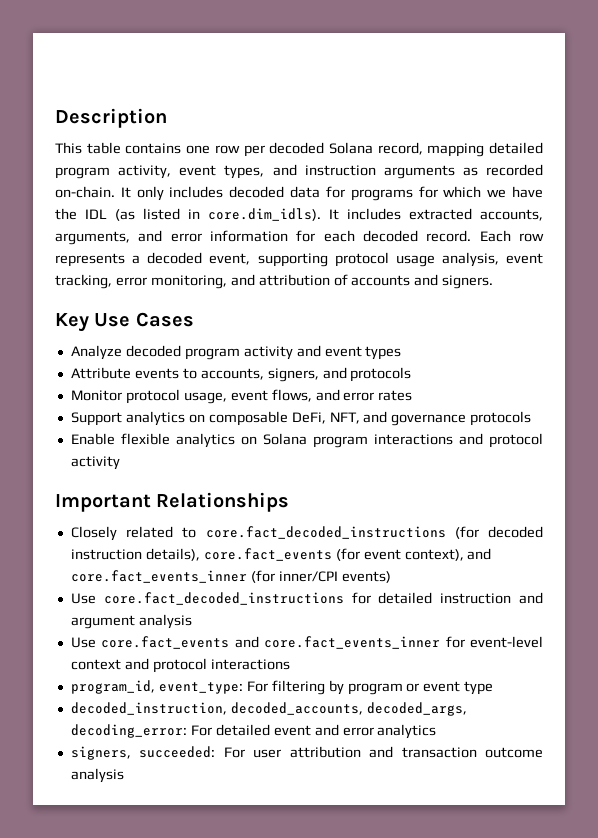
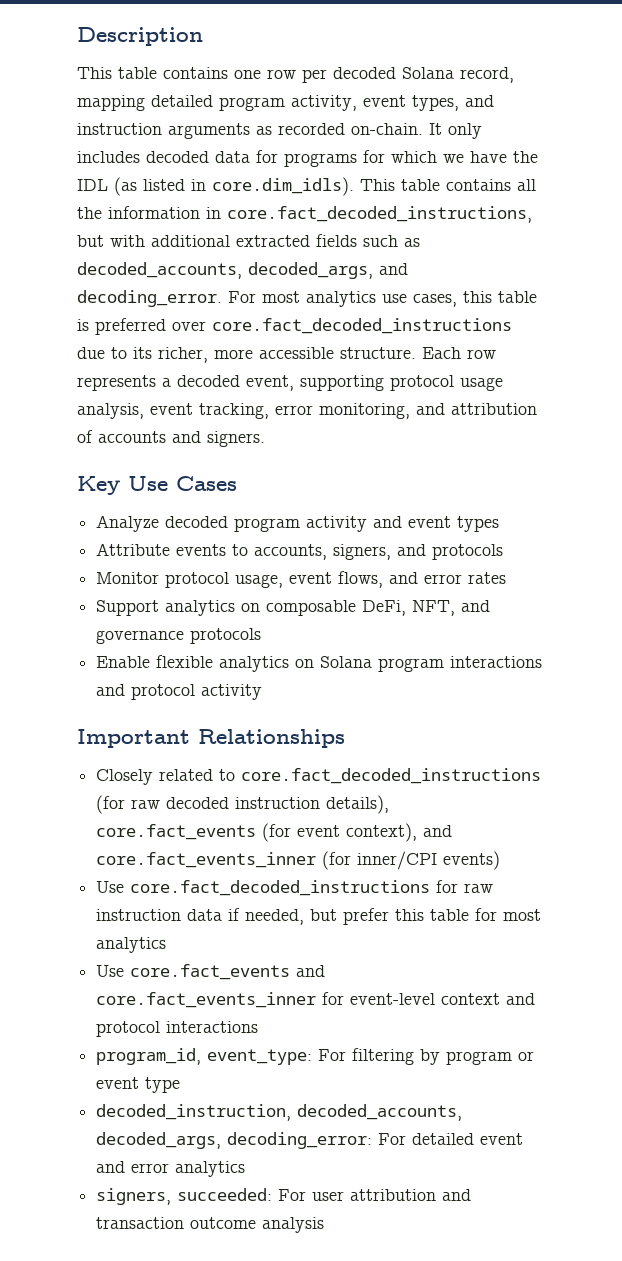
[329,208,543,221] [55,230,472,245] It includes extracted accounts, arguments, and error information for each decoded record. -> [360,179,536,191] [77,206,532,223] [77,234,420,247] [77,262,408,279] [77,290,537,307] [77,318,512,335] [77,347,416,363] This table contains all the information in core.fact_decoded_instructions, but with additional extracted fields such as decoded_accounts, decoded_args, and decoding_error. For most analytics use cases, this table is preferred over core.fact_decoded_instructions due to its richer, more accessible structure.
(479, 532) none -> [131,799,161,809] raw
[378,592,543,604] [70,614,192,629] detailed instruction and argument analysis -> [464,883,494,893] [96,908,542,925] [96,937,167,953] raw instruction data if needed, but prefer this table for most analytics

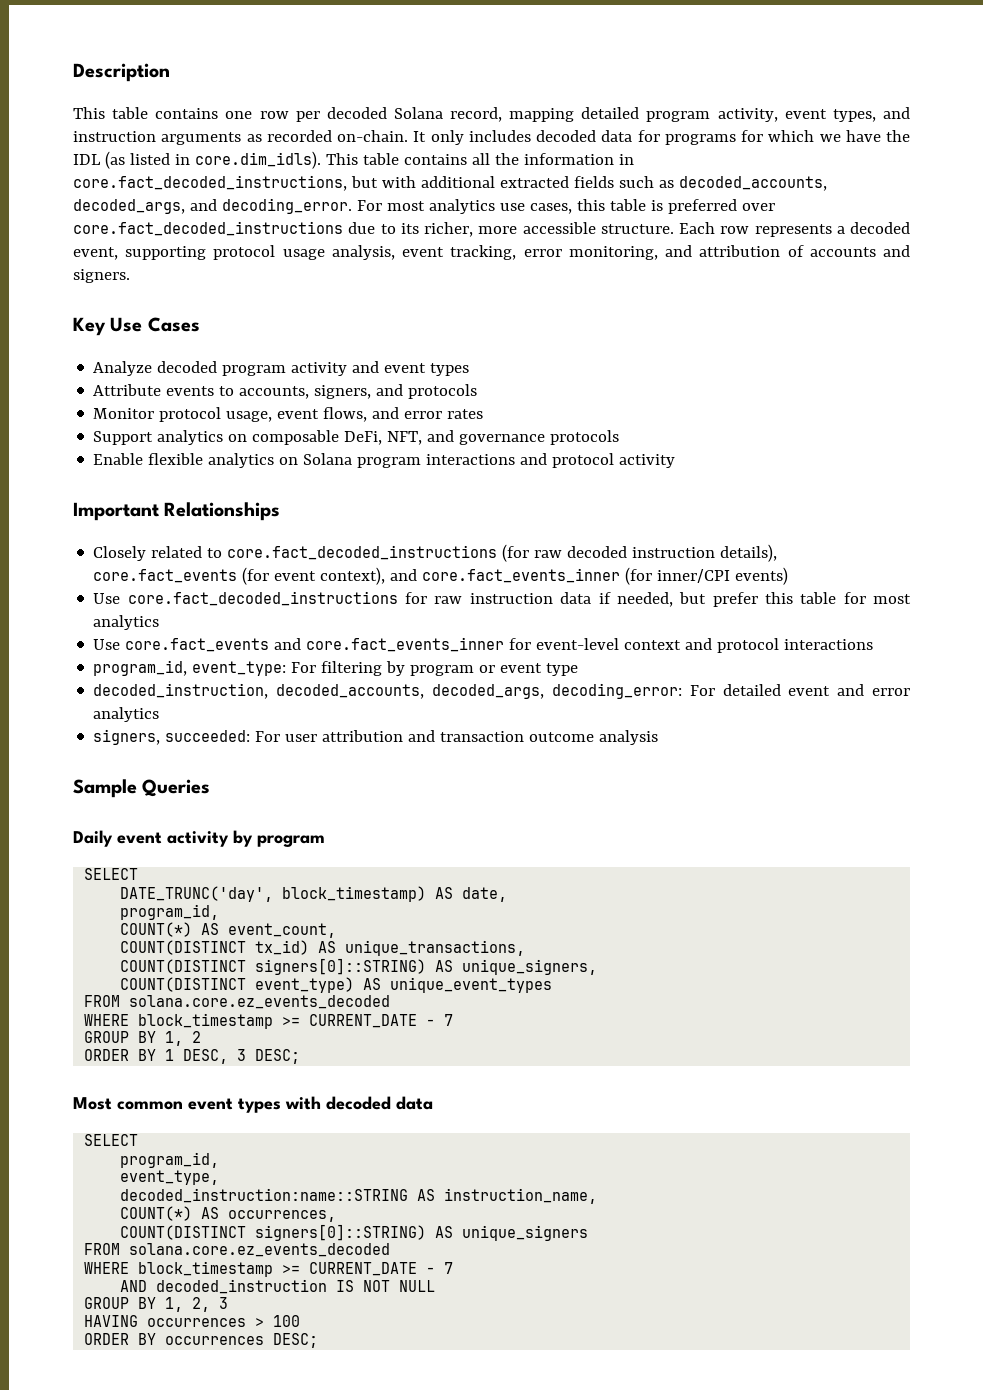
(325, 1225) none -> [73,779,211,798] [73,830,325,847] [84,868,139,880] [120,886,508,902] [120,904,220,920] [120,922,337,938] [120,940,526,956] [120,958,598,975] [120,977,553,993] [84,995,391,1009] [84,1013,454,1029] [84,1031,202,1046] [84,1049,301,1064] [73,1096,433,1113] [84,1134,139,1146] [120,1152,220,1168] [120,1170,220,1185] [120,1188,598,1204] [120,1206,337,1222] [120,1224,589,1241] [84,1243,391,1257] [84,1261,454,1277] [120,1279,436,1294] [84,1297,229,1312] [84,1315,301,1327] [84,1333,319,1348] // Sample Queries // Daily event activity by program // SELECT // DATE_TRUNC('day', block_timestamp) AS date, // program_id, // COUNT(*) AS event_count, // COUNT(DISTINCT tx_id) AS unique_transactions, // COUNT(DISTINCT signers[0]::STRING) AS unique_signers, // COUNT(DISTINCT event_type) AS unique_event_types // FROM solana.core.ez_events_decoded // WHERE block_timestamp >= CURRENT_DATE - 7 // GROUP BY 1, 2 // ORDER BY 1 DESC, 3 DESC; // Most common event types with decoded data // SELECT // program_id, // event_type, // decoded_instruction:name::STRING AS instruction_name, // COUNT(*) AS occurrences, // COUNT(DISTINCT signers[0]::STRING) AS unique_signers // FROM solana.core.ez_events_decoded // WHERE block_timestamp >= CURRENT_DATE - 7 // AND decoded_instruction IS NOT NULL // GROUP BY 1, 2, 3 // HAVING occurrences > 100 // ORDER BY occurrences DESC;

